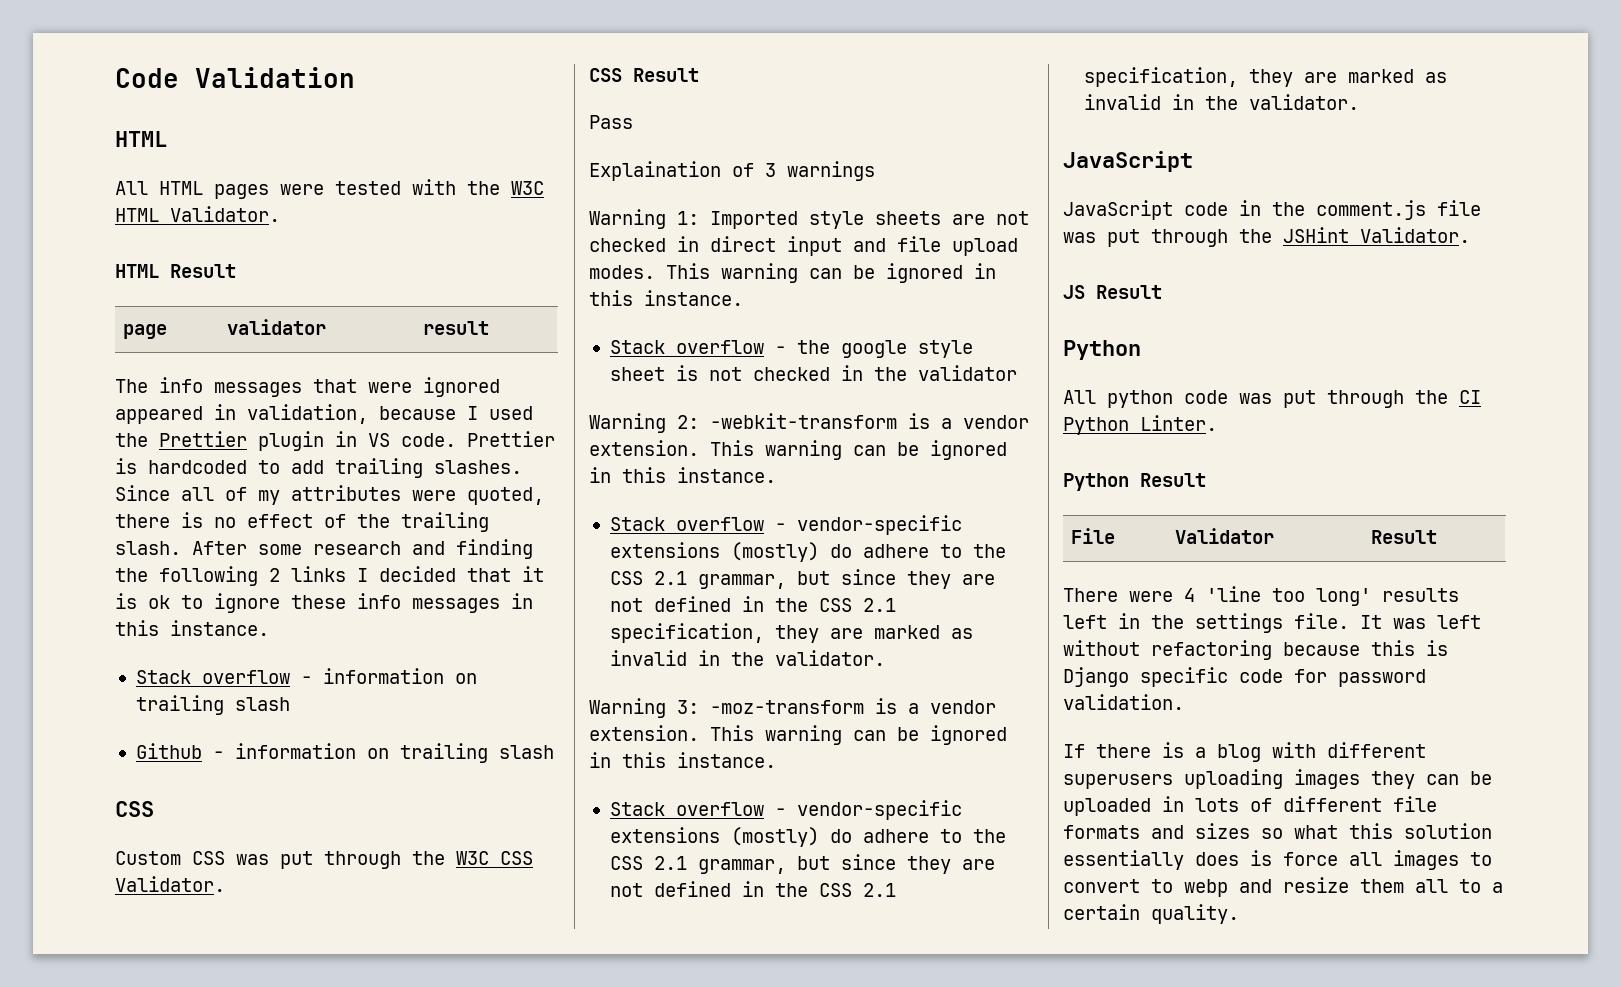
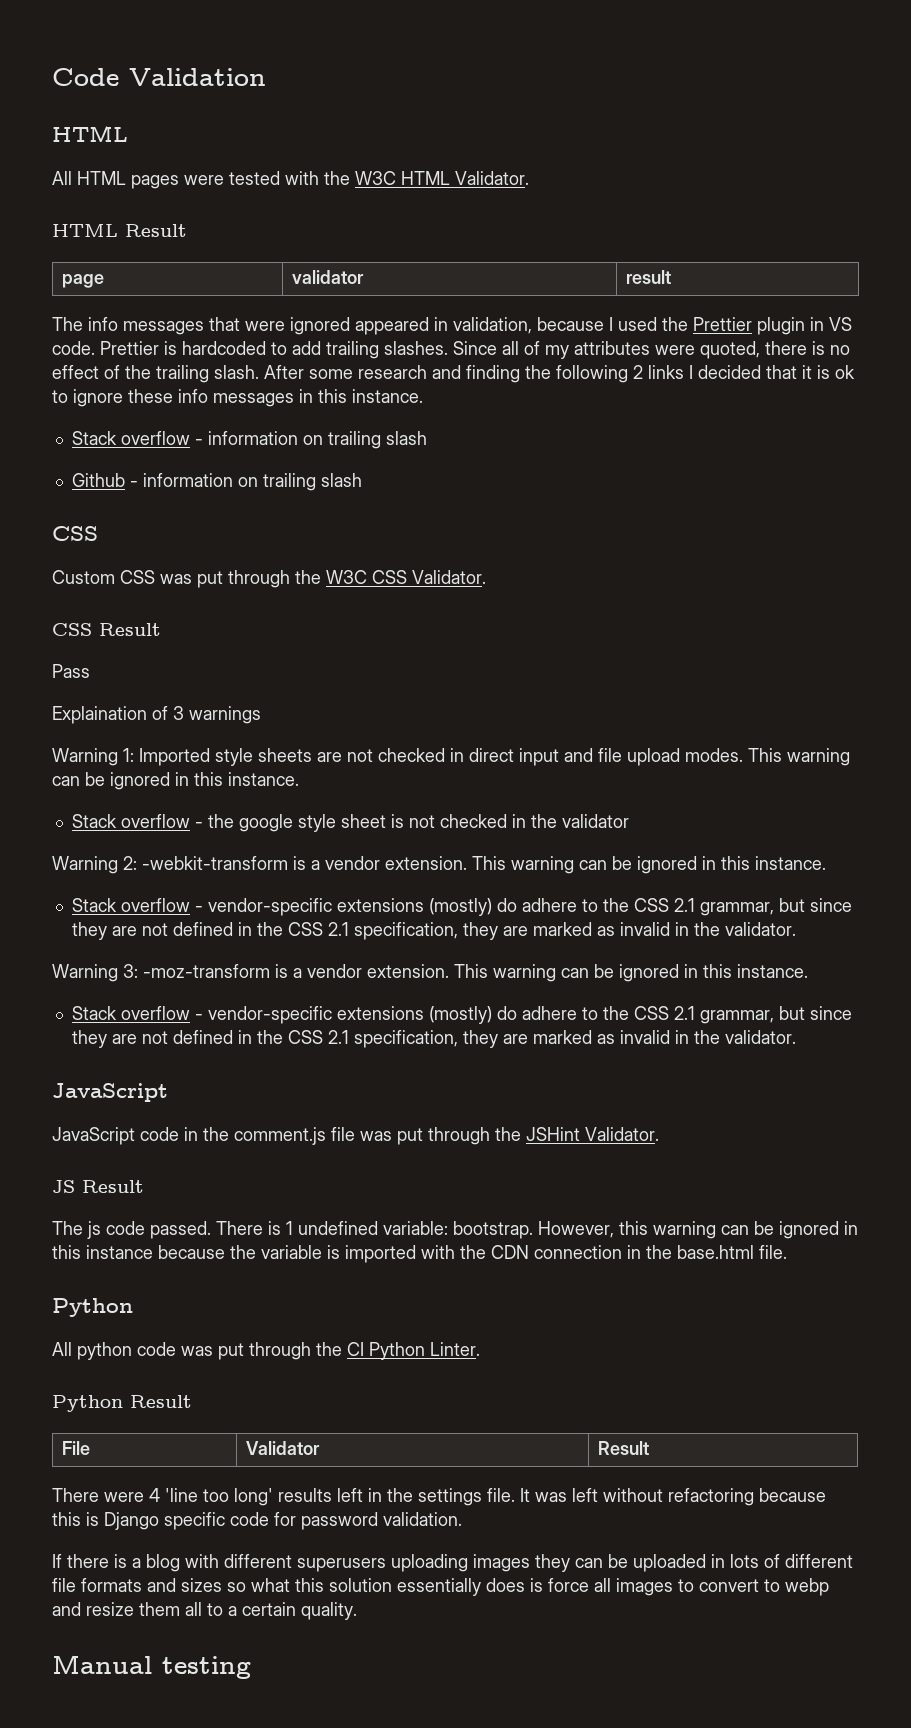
(1162, 292) none -> [52,1221,858,1239] [52,1245,787,1263] // The js code passed. There is 1 undefined variable: bootstrap. However, this warning can be ignored in this instance because the variable is imported with the CDN connection in the base.html file.
(1239, 914) none -> [52,1655,251,1679] // Manual testing

